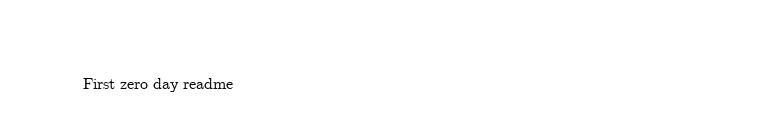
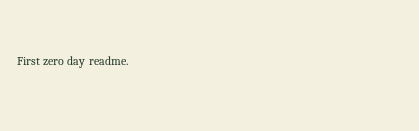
[183,78,233,89] readme -> [88,56,128,65] readme.

